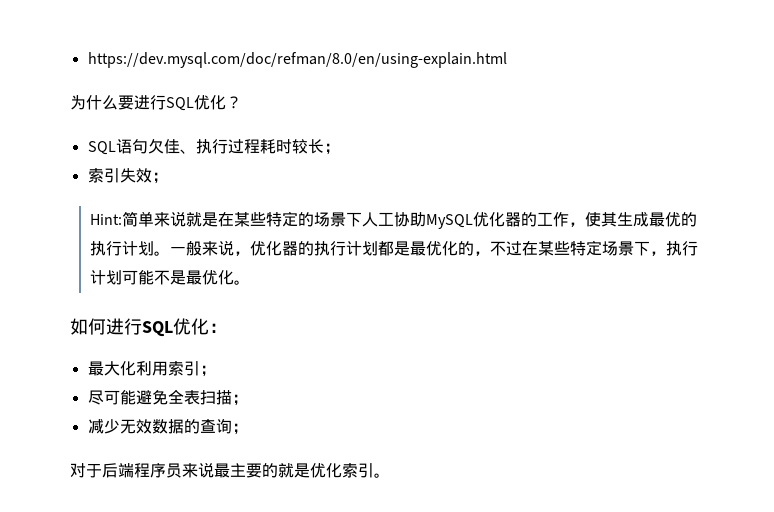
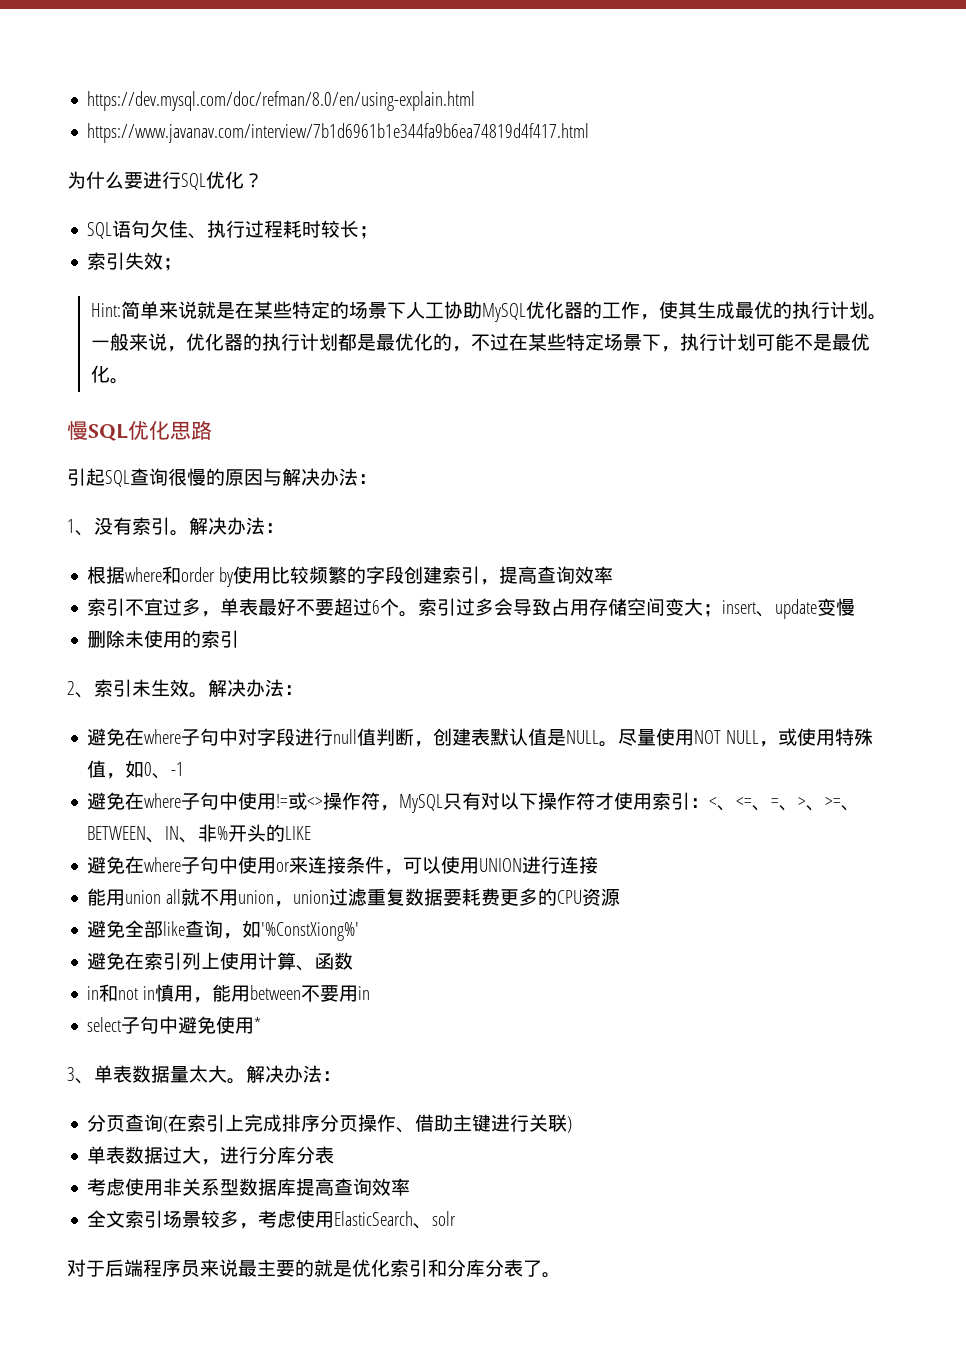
(507, 60) none -> [87,123,590,143] // https://www.javanav.com/interview/7b1d6961b1e344fa9b6ea74819d4f417.html
[70,318,227,337] [87,361,216,377] [87,389,248,406] [87,418,248,435] 如何进行SQL优化： // 最大化利用索引； // 尽可能避免全表扫描； // 减少无效数据的查询； -> [67,420,212,441] [67,468,377,487] [67,517,284,536] [87,566,614,587] [87,598,856,619] [87,630,240,648] [67,679,303,698] [87,728,874,747] [87,760,185,779] [87,792,861,813] [87,824,312,843] [87,856,599,875] [87,888,621,907] [87,920,360,941] [87,952,354,971] [87,984,371,1003] [87,1016,262,1034] [67,1065,341,1084] [87,1114,573,1133] [87,1146,335,1165] [87,1178,411,1196] [87,1210,457,1229] 慢SQL优化思路 // 引起SQL查询很慢的原因与解决办法： // 1、没有索引。解决办法： // 根据where和order by使用比较频繁的字段创建索引，提高查询效率 // 索引不宜过多，单表最好不要超过6个。索引过多会导致占用存储空间变大；insert、update变慢 // 删除未使用的索引 // 2、索引未生效。解决办法： // 避免在where子句中对字段进行null值判断，创建表默认值是NULL。尽量使用NOT NULL，或使用特殊值，如0、-1 // 避免在where子句中使用!=或<>操作符，MySQL只有对以下操作符才使用索引：<、<=、=、>、>=、BETWEEN、IN、非%开头的LIKE // 避免在where子句中使用or来连接条件，可以使用UNION进行连接 // 能用union all就不用union，union过滤重复数据要耗费更多的CPU资源 // 避免全部like查询，如'%ConstXiong%' // 避免在索引列上使用计算、函数 // in和not in慎用，能用between不要用in // select子句中避免使用* // 3、单表数据量太大。解决办法： // 分页查询(在索引上完成排序分页操作、借助主键进行关联) // 单表数据过大，进行分库分表 // 考虑使用非关系型数据库提高查询效率 // 全文索引场景较多，考虑使用ElasticSearch、solr
(374, 470) none -> [428,1259,542,1277] 和分库分表了

